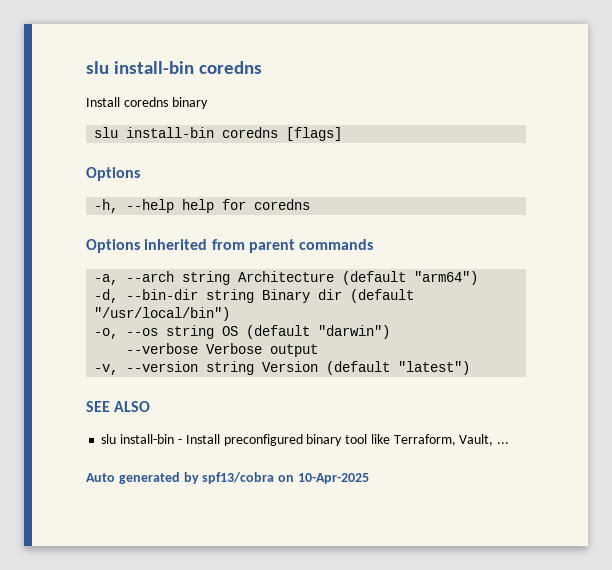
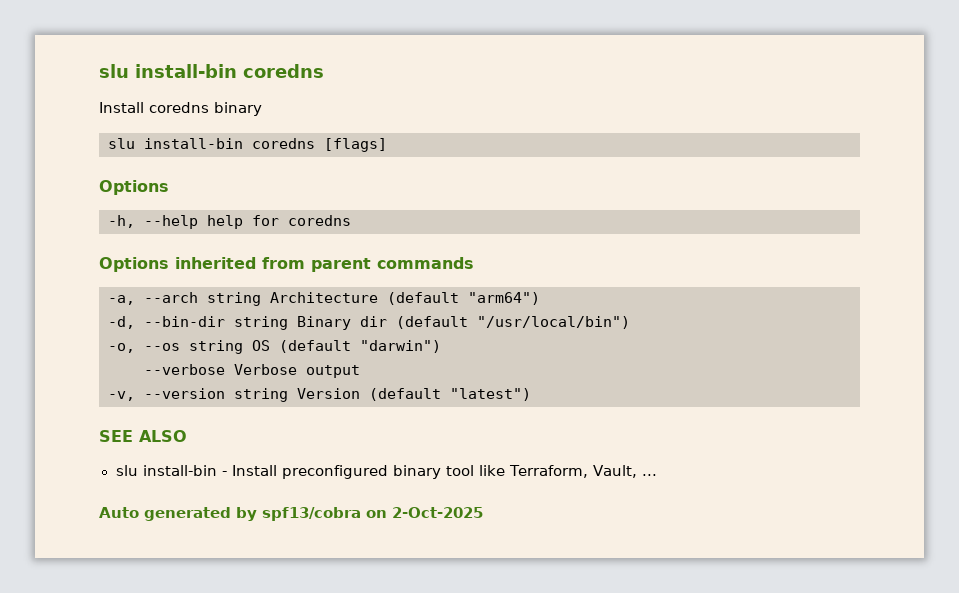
[297,473,369,484] 10-Apr-2025 -> [392,507,483,518] 2-Oct-2025

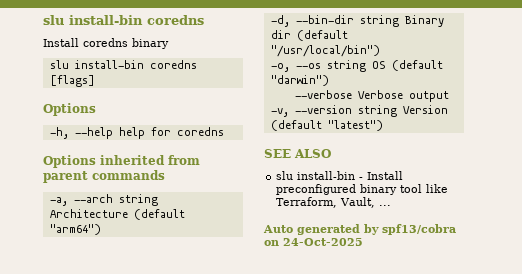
[392,507,483,518] 2-Oct-2025 -> [283,238,363,246] 24-Oct-2025

